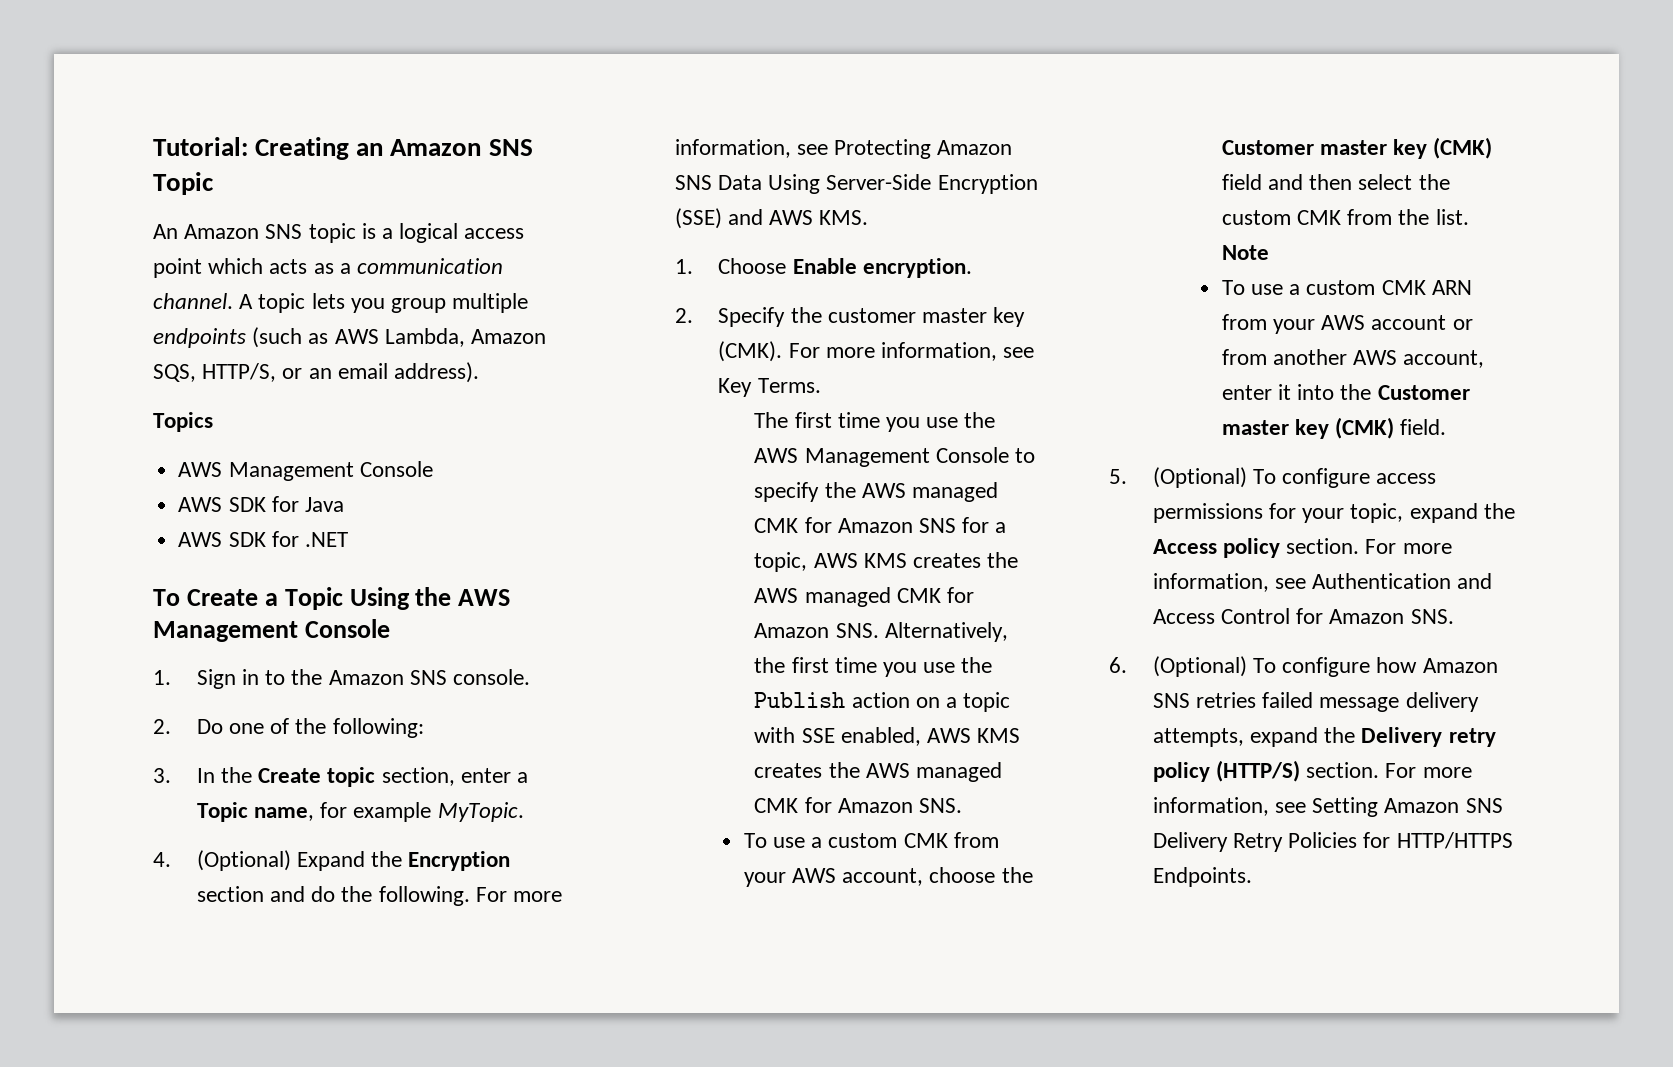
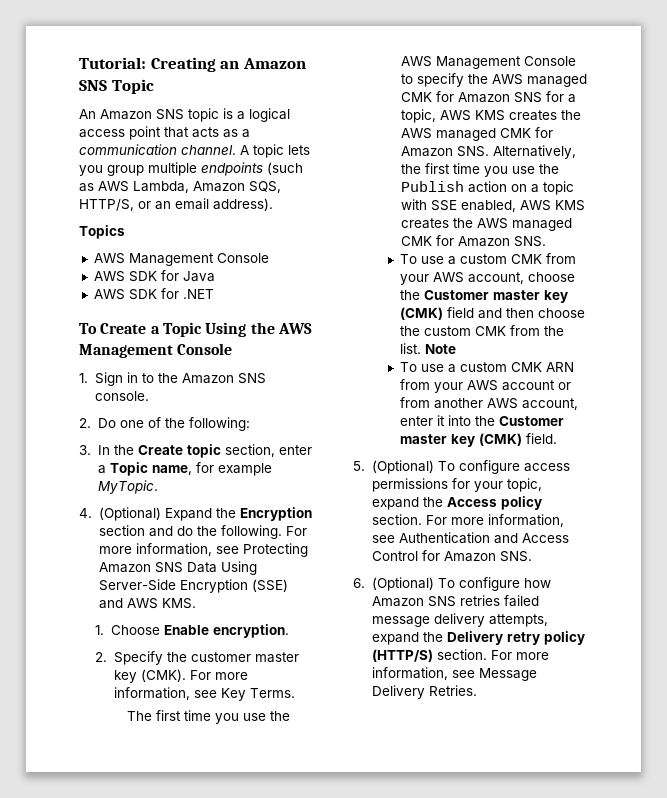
[208,258,264,274] which -> [164,127,189,138] that
[1358,174,1413,190] select -> [537,308,585,318] choose
[1312,797,1503,817] [1152,832,1513,852] [1152,867,1252,887] Setting Amazon SNS Delivery Retry Policies for HTTP/HTTPS Endpoints. -> [478,668,537,681] [371,685,477,699] Message Delivery Retries.

